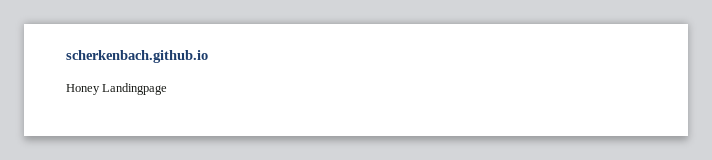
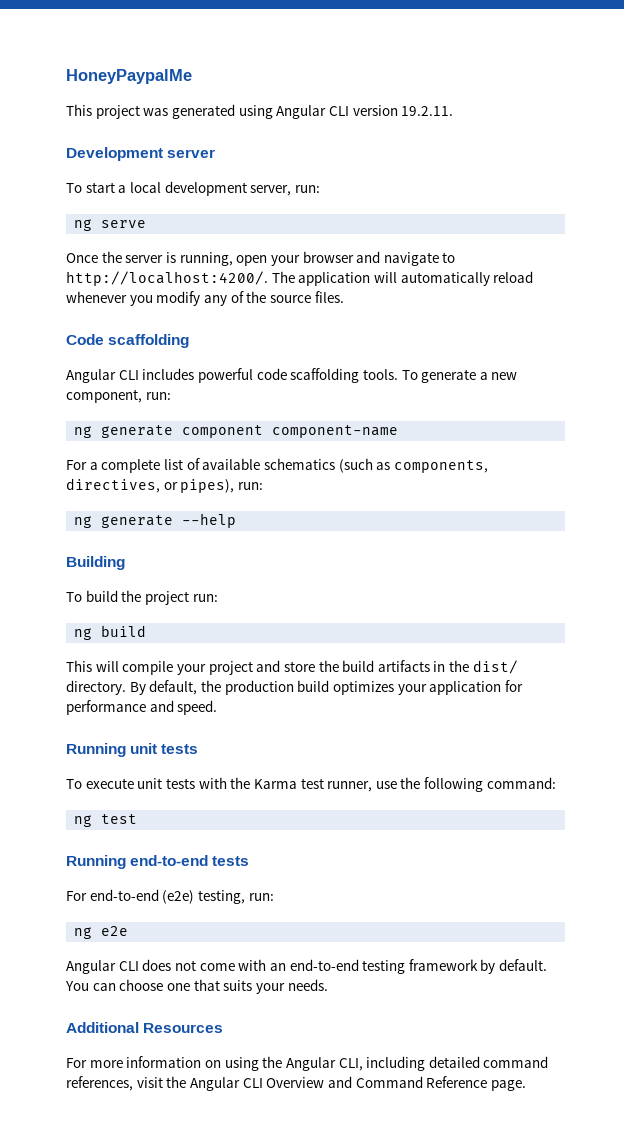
[66,50,208,63] [66,83,168,95] scherkenbach.github.io // Honey Landingpage -> [66,69,192,84] [66,104,454,119] [66,147,216,161] [66,181,320,196] [74,219,147,231] [66,251,456,266] [66,271,534,286] [66,291,344,306] [66,334,190,348] [66,368,518,383] [66,389,171,403] [74,425,399,438] [66,458,488,473] [66,478,263,493] [74,513,237,528] [66,556,125,570] [66,590,218,605] [74,625,147,640] [66,660,518,675] [66,680,523,695] [66,700,218,715] [66,743,199,757] [66,777,556,792] [74,814,138,827] [66,855,250,869] [66,889,274,904] [74,926,129,939] [66,959,548,974] [65,979,328,994] [66,1022,224,1033] [66,1056,549,1071] [66,1076,526,1091] HoneyPaypalMe // This project was generated using Angular CLI version 19.2.11. // Development server // To start a local development server, run: // ng serve // Once the server is running, open your browser and navigate to http://localhost:4200/. The application will automatically reload whenever you modify any of the source files. // Code scaffolding // Angular CLI includes powerful code scaffolding tools. To generate a new component, run: // ng generate component component-name // For a complete list of available schematics (such as components, directives, or pipes), run: // ng generate --help // Building // To build the project run: // ng build // This will compile your project and store the build artifacts in the dist/ directory. By default, the production build optimizes your application for performance and speed. // Running unit tests // To execute unit tests with the Karma test runner, use the following command: // ng test // Running end-to-end tests // For end-to-end (e2e) testing, run: // ng e2e // Angular CLI does not come with an end-to-end testing framework by default. You can choose one that suits your needs. // Additional Resources // For more information on using the Angular CLI, including detailed command references, visit the Angular CLI Overview and Command Reference page.

